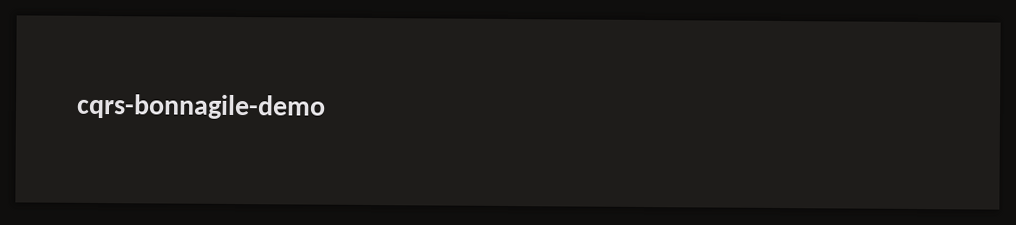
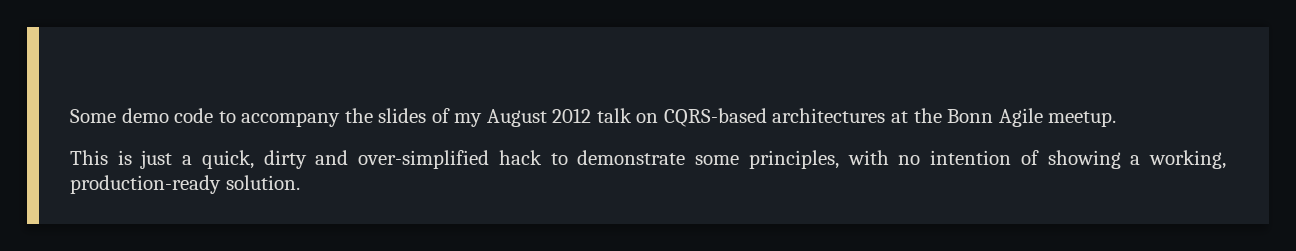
[76,93,326,120] cqrs-bonnagile-demo -> [70,108,1117,127] [70,150,1226,169] [70,175,300,194] Some demo code to accompany the slides of my August 2012 talk on CQRS-based architectures at the Bonn Agile meetup. // This is just a quick, dirty and over-simplified hack to demonstrate some principles, with no intention of showing a working, production-ready solution.

